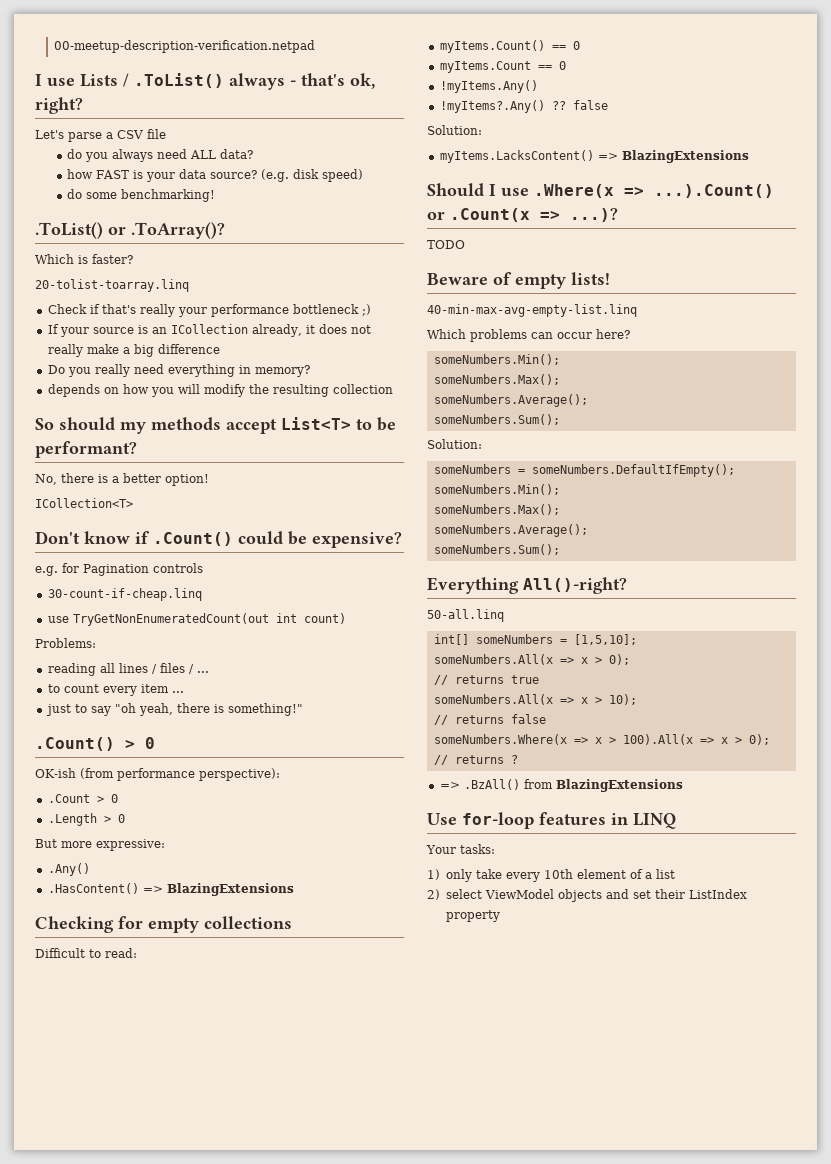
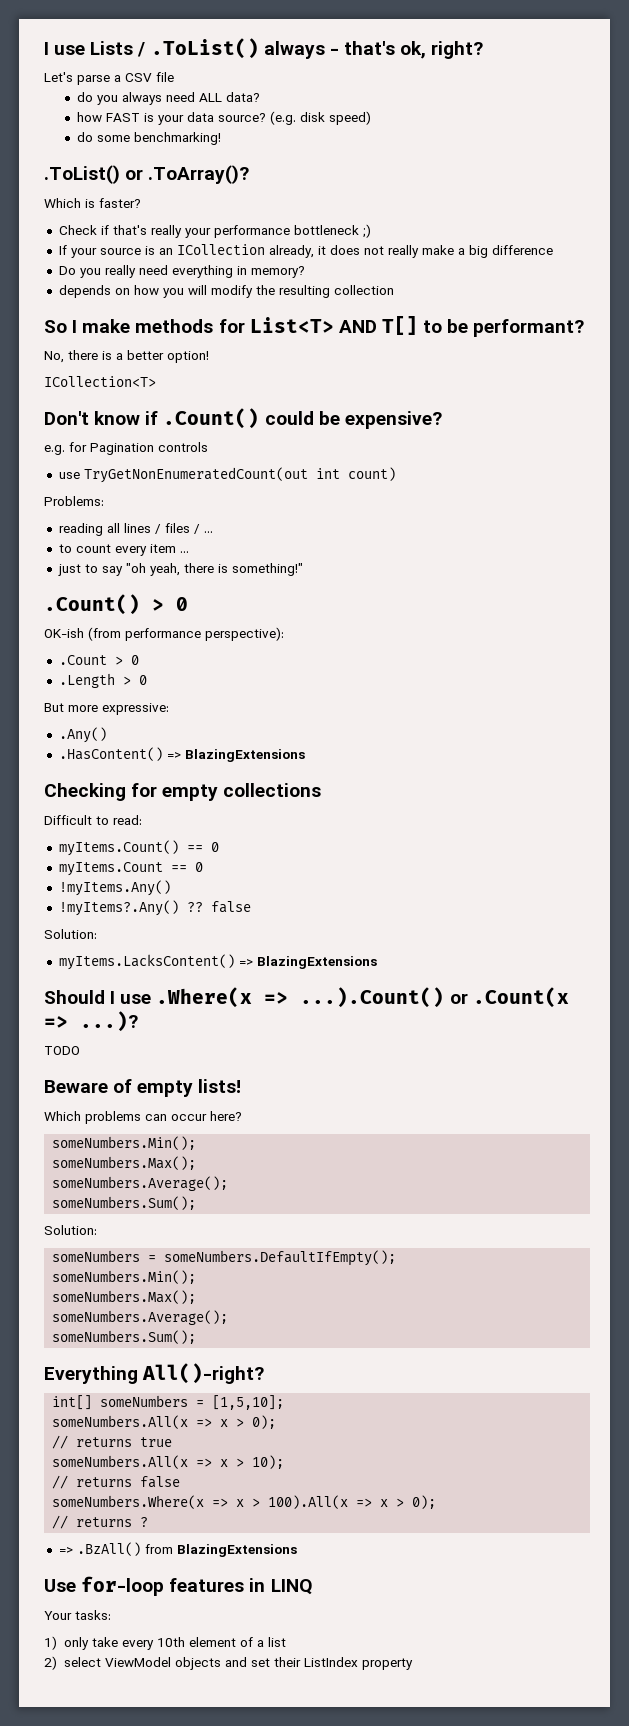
[54,40,316,53] 00-meetup-description-verification.netpad // -> (44, 48) none
[35,279,189,292] // 20-tolist-toarray.linq -> (141, 203) none
[59,417,351,434] should my methods accept List<T> -> [72,316,418,335] I make methods for List<T> AND T[]
[47,588,202,601] // 30-count-if-cheap.linq -> (208, 447) none
[427,304,637,317] // 40-min-max-avg-empty-list.linq -> (242, 1086) none
[427,609,504,622] // 50-all.linq -> (265, 1373) none

